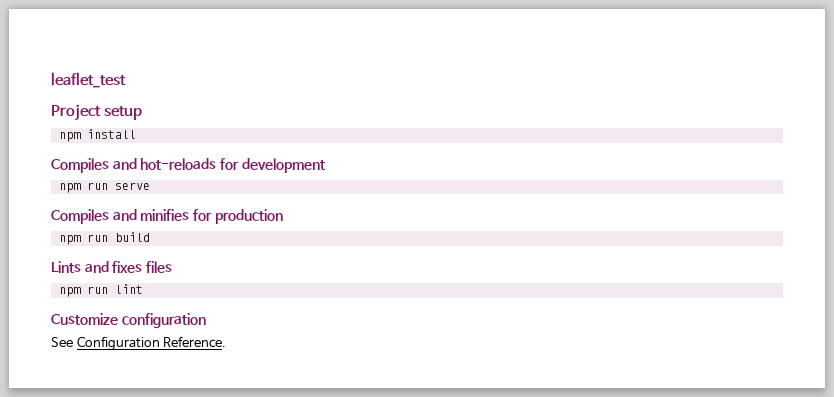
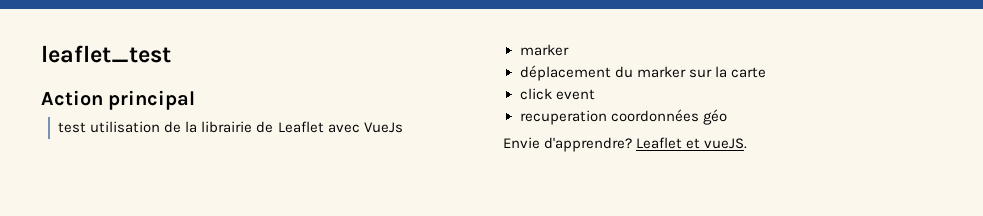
[51,104,142,121] [58,129,136,142] [51,158,325,173] [58,182,150,193] [51,209,283,224] [58,232,150,245] [51,261,172,273] [58,284,143,297] [51,313,206,328] [51,336,227,351] Project setup // npm install // Compiles and hot-reloads for development // npm run serve // Compiles and minifies for production // npm run build // Lints and fixes files // npm run lint // Customize configuration // See Configuration Reference. -> [41,90,196,110] [58,121,403,133] [519,44,569,56] [519,65,766,81] [519,88,595,100] [519,109,727,125] [503,137,748,152] Action principal // test utilisation de la librairie de Leaflet avec VueJs // marker // déplacement du marker sur la carte // click event // recuperation coordonnées géo // Envie d'apprendre? Leaflet et vueJS.

